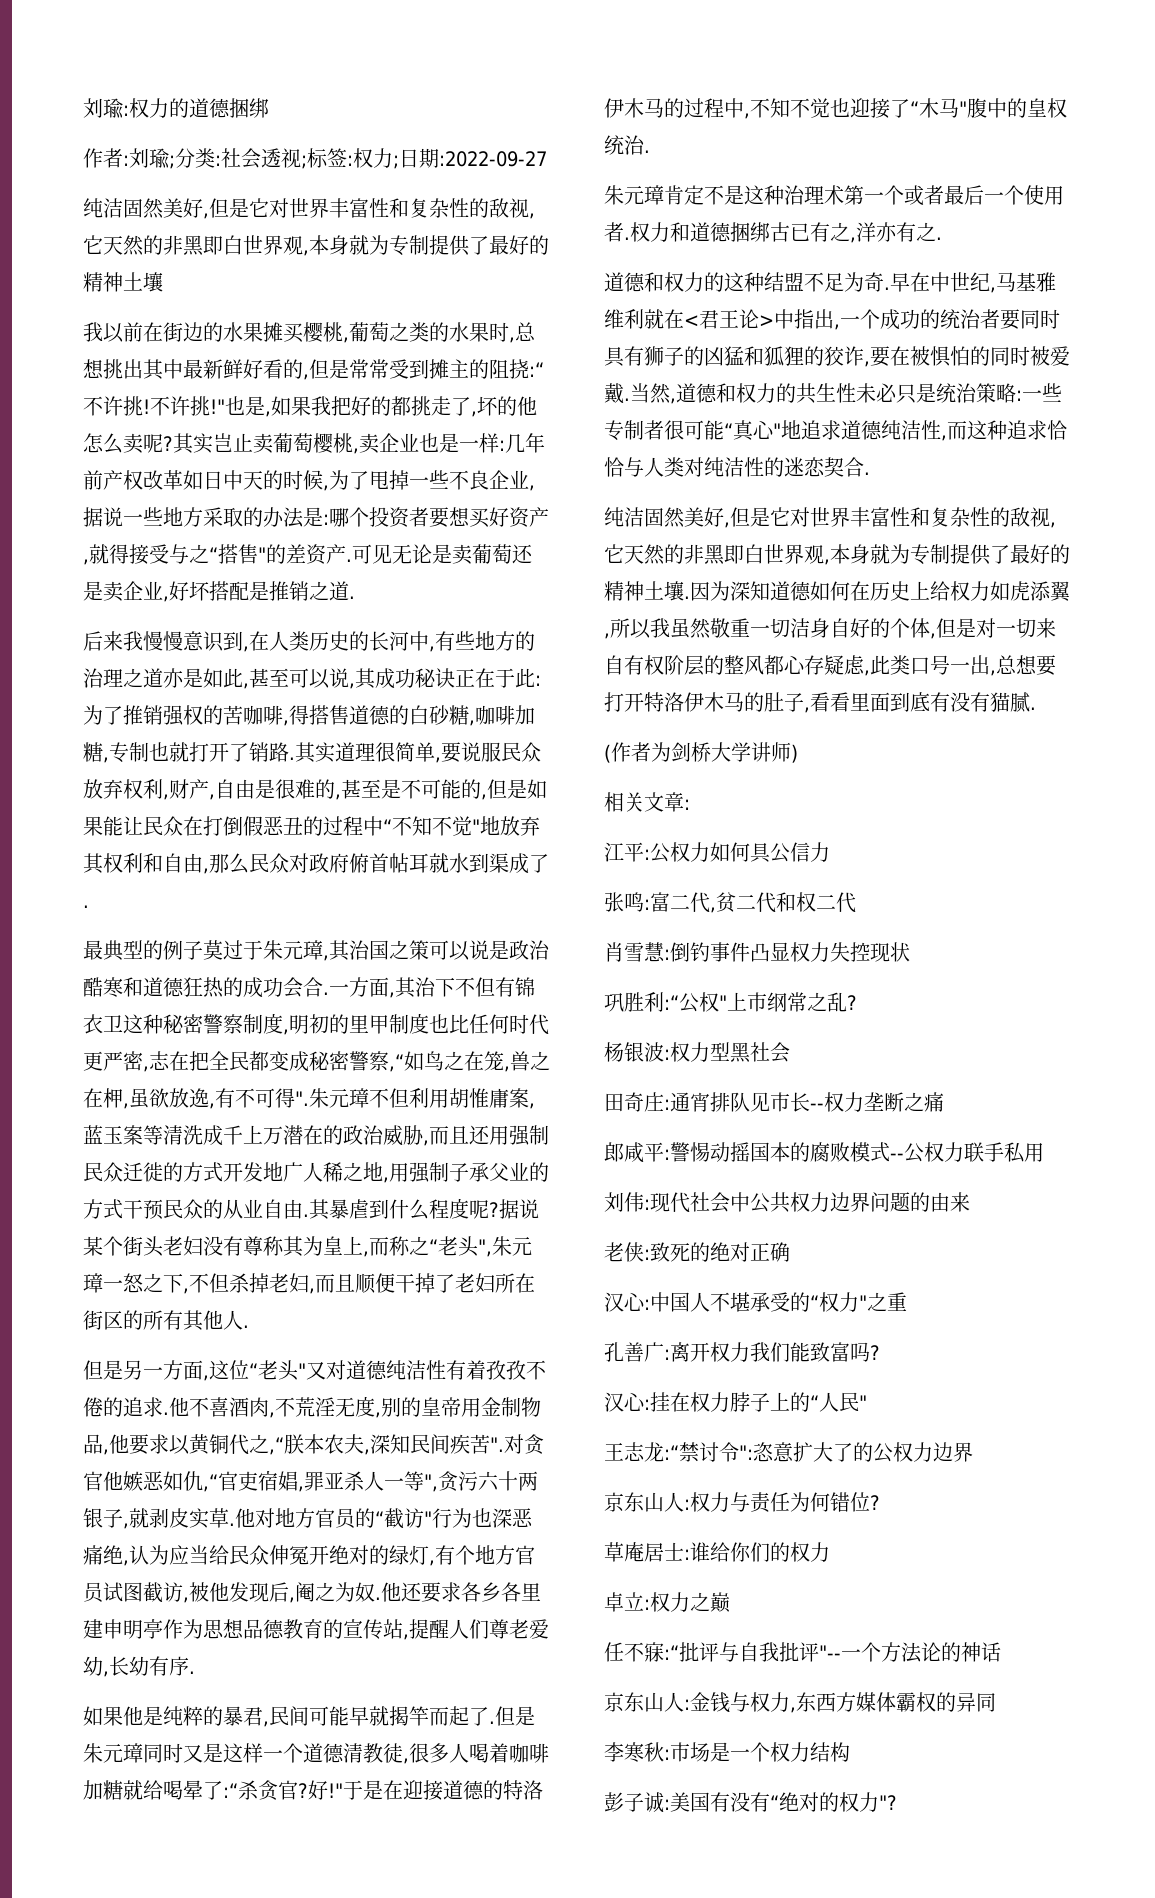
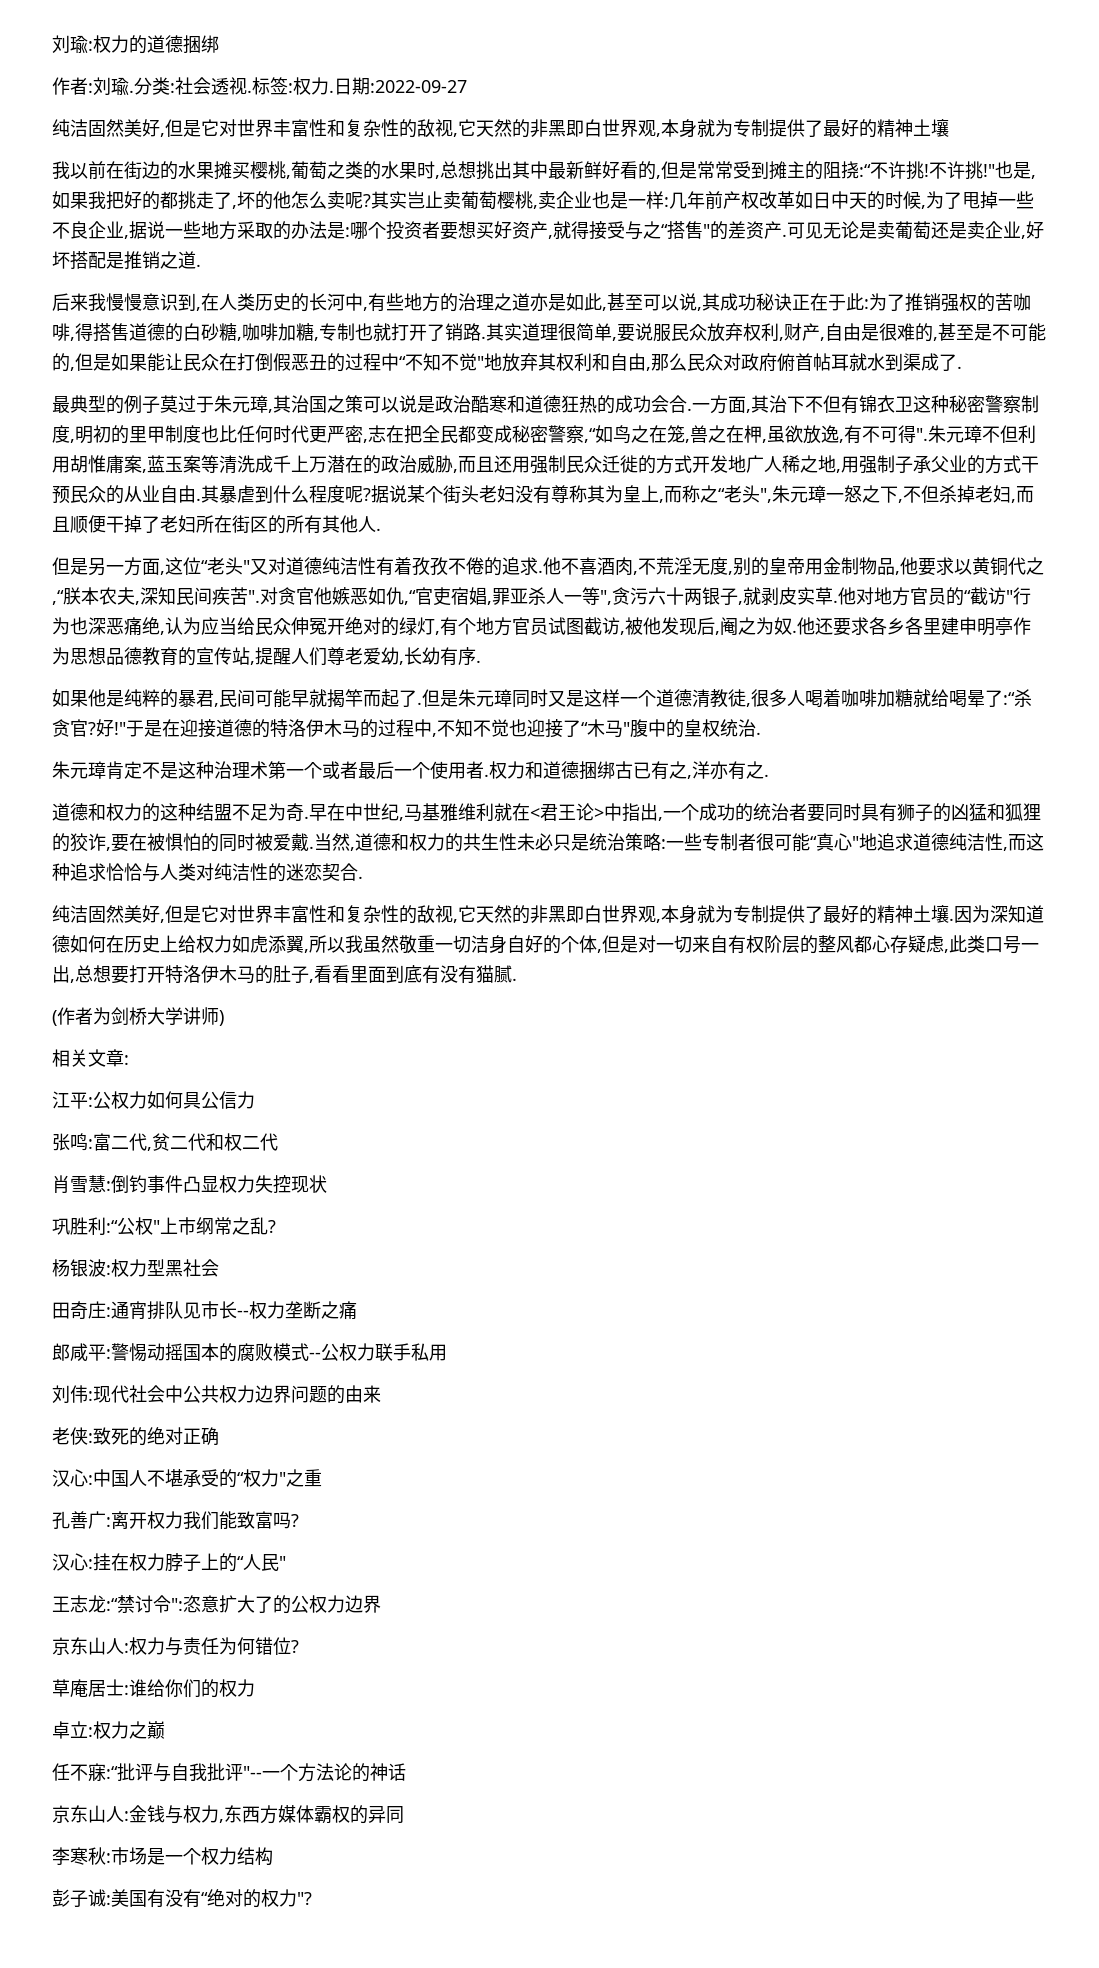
[169,155,175,169] ; -> [129,90,134,93] .
[301,155,307,169] ; -> [247,90,252,93] .
[393,155,399,169] ; -> [329,90,334,93] .

